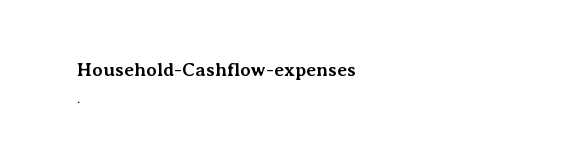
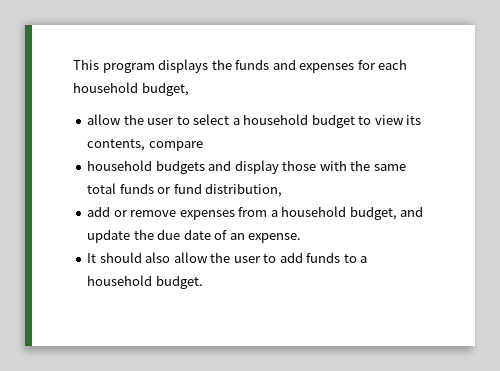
[77,63,356,80] [77,101,80,103] Household-Cashflow-expenses // . -> [73,59,408,73] [73,82,189,96] [87,114,422,128] [87,139,203,151] [87,160,406,174] [87,183,283,197] [87,206,424,220] [87,229,302,243] [87,252,368,263] [87,275,203,289] This program displays the funds and expenses for each household budget, // allow the user to select a household budget to view its contents, compare // household budgets and display those with the same total funds or fund distribution, // add or remove expenses from a household budget, and update the due date of an expense. // It should also allow the user to add funds to a household budget.

